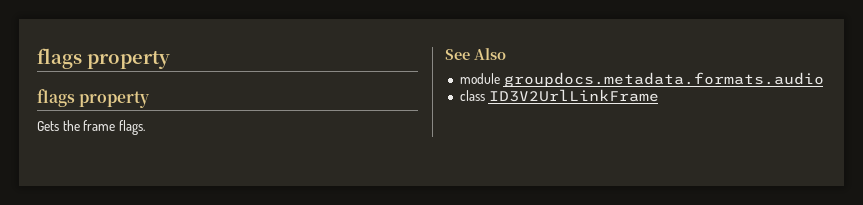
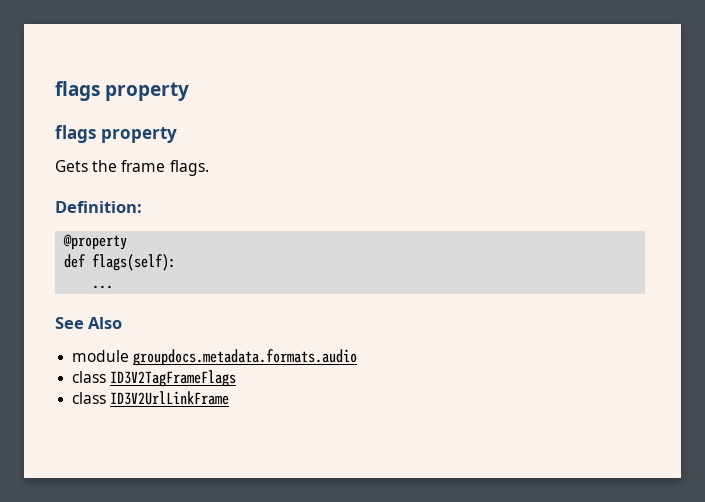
(145, 127) none -> [55,201,142,213] [63,234,128,250] [64,254,177,271] [92,285,114,289] // Definition: // @property // def flags(self): // ...
(824, 79) none -> [72,370,237,387] // class ID3V2TagFrameFlags

